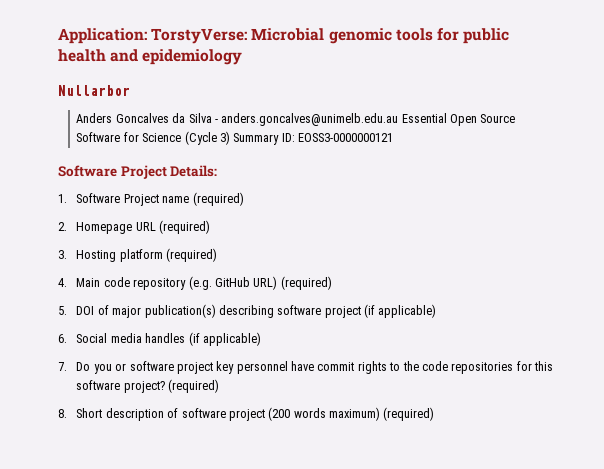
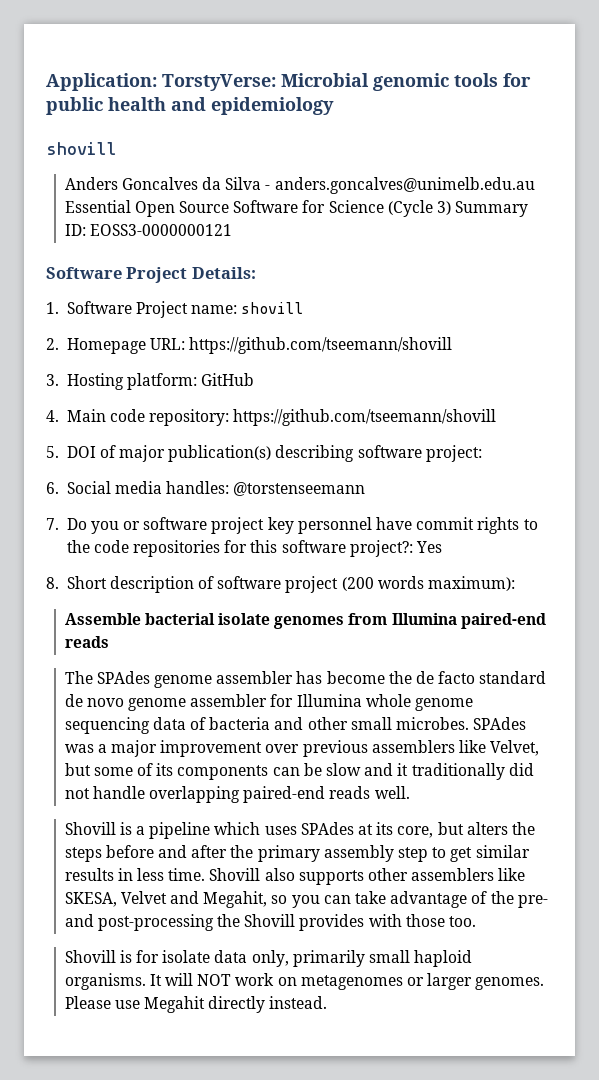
[58,85,130,96] Nullarbor -> [46,142,116,155] shovill
[162,192,244,206] name (required) -> [191,302,304,314] name: shovill
[135,220,211,234] URL (required) -> [149,337,453,354] URL: https://github.com/tseemann/shovill
[119,248,218,262] platform (required) -> [126,373,255,390] platform: GitHub
[133,276,332,290] repository (e.g. GitHub URL) (required) -> [149,409,497,426] repository: https://github.com/tseemann/shovill
[324,304,437,318] project (if applicable) -> [425,445,482,462] project:
[145,332,261,346] handles (if applicable) -> [166,481,366,496] handles: @torstenseemann
[123,379,220,393] project? (required) -> [349,540,443,557] project?: Yes
[329,407,435,421] maximum) (required) -> [428,576,516,591] [64,613,546,629] [64,636,109,648] [64,671,547,688] [64,694,474,711] [64,717,527,734] [64,740,540,757] [64,763,534,780] [64,786,410,803] [64,822,535,839] [64,845,530,862] [64,868,526,885] [64,891,548,908] [64,914,477,931] [64,950,473,967] [64,973,545,990] [64,996,328,1013] maximum): // Assemble bacterial isolate genomes from Illumina paired-end reads // The SPAdes genome assembler has become the de facto standard de novo genome assembler for Illumina whole genome sequencing data of bacteria and other small microbes. SPAdes was a major improvement over previous assemblers like Velvet, but some of its components can be slow and it traditionally did not handle overlapping paired-end reads well. // Shovill is a pipeline which uses SPAdes at its core, but alters the steps before and after the primary assembly step to get similar results in less time. Shovill also supports other assemblers like SKESA, Velvet and Megahit, so you can take advantage of the pre- and post-processing the Shovill provides with those too. // Shovill is for isolate data only, primarily small haploid organisms. It will NOT work on metagenomes or larger genomes. Please use Megahit directly instead.

